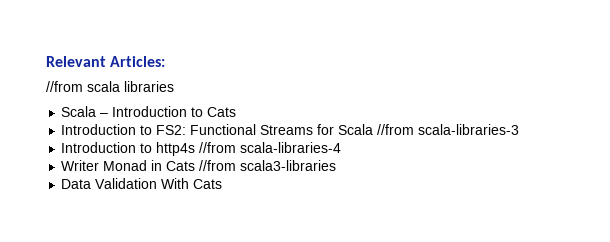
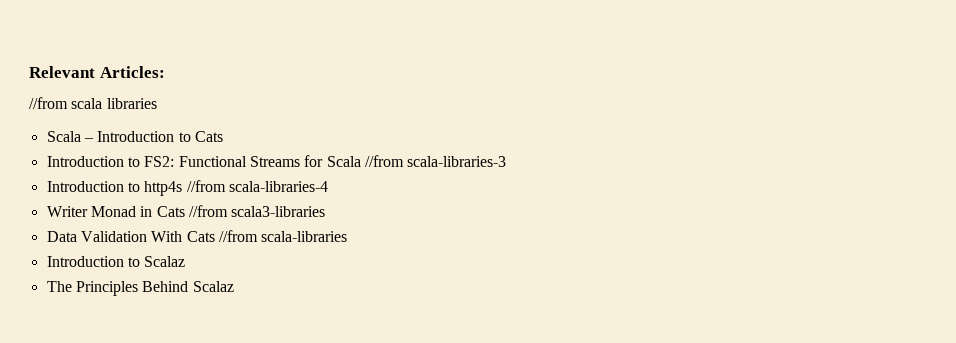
(223, 184) none -> [218,230,348,242] [46,256,186,267] [46,281,234,296] //from scala-libraries // Introduction to Scalaz // The Principles Behind Scalaz

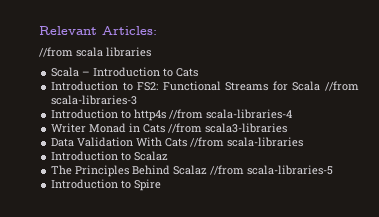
(234, 286) none -> [210,165,334,175] [51,179,162,191] //from scala-libraries-5 // Introduction to Spire

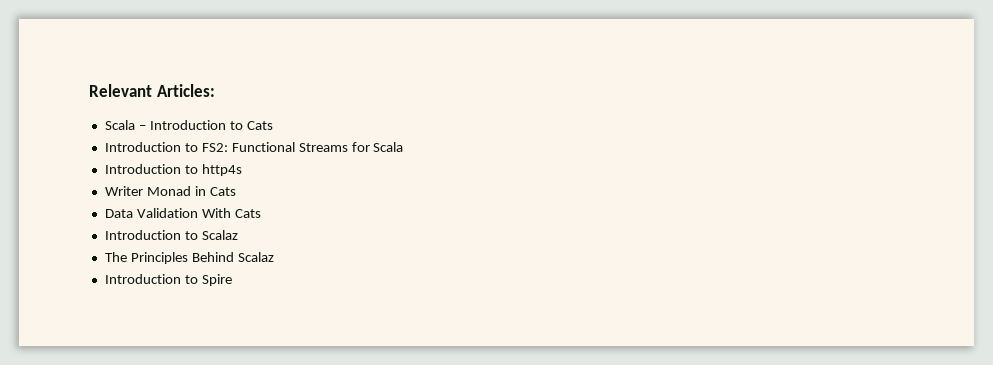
[39,47,151,57] // //from scala libraries -> (215, 90) none
[324,81,359,91] [51,95,138,105] //from scala-libraries-3 -> (404, 147) none
[169,109,293,119] //from scala-libraries-4 -> (242, 170) none
[168,123,288,133] //from scala3-libraries -> (236, 191) none
[190,137,304,147] //from scala-libraries -> (261, 213) none
[210,165,334,175] //from scala-libraries-5 -> (274, 257) none

